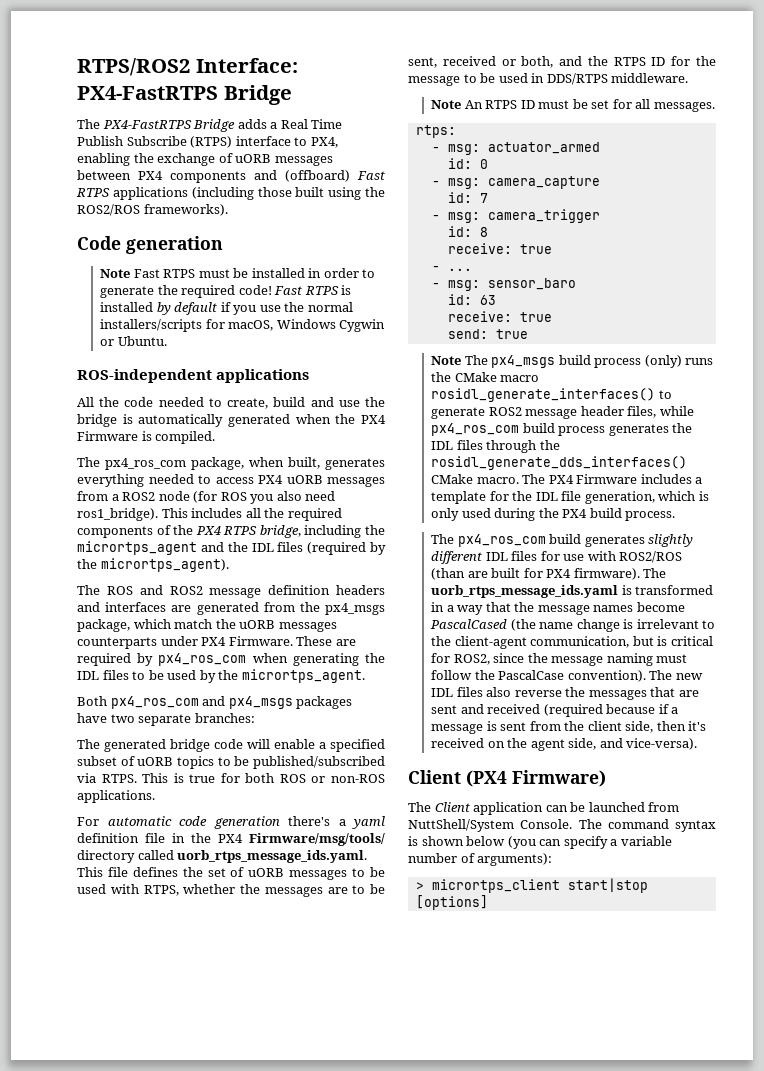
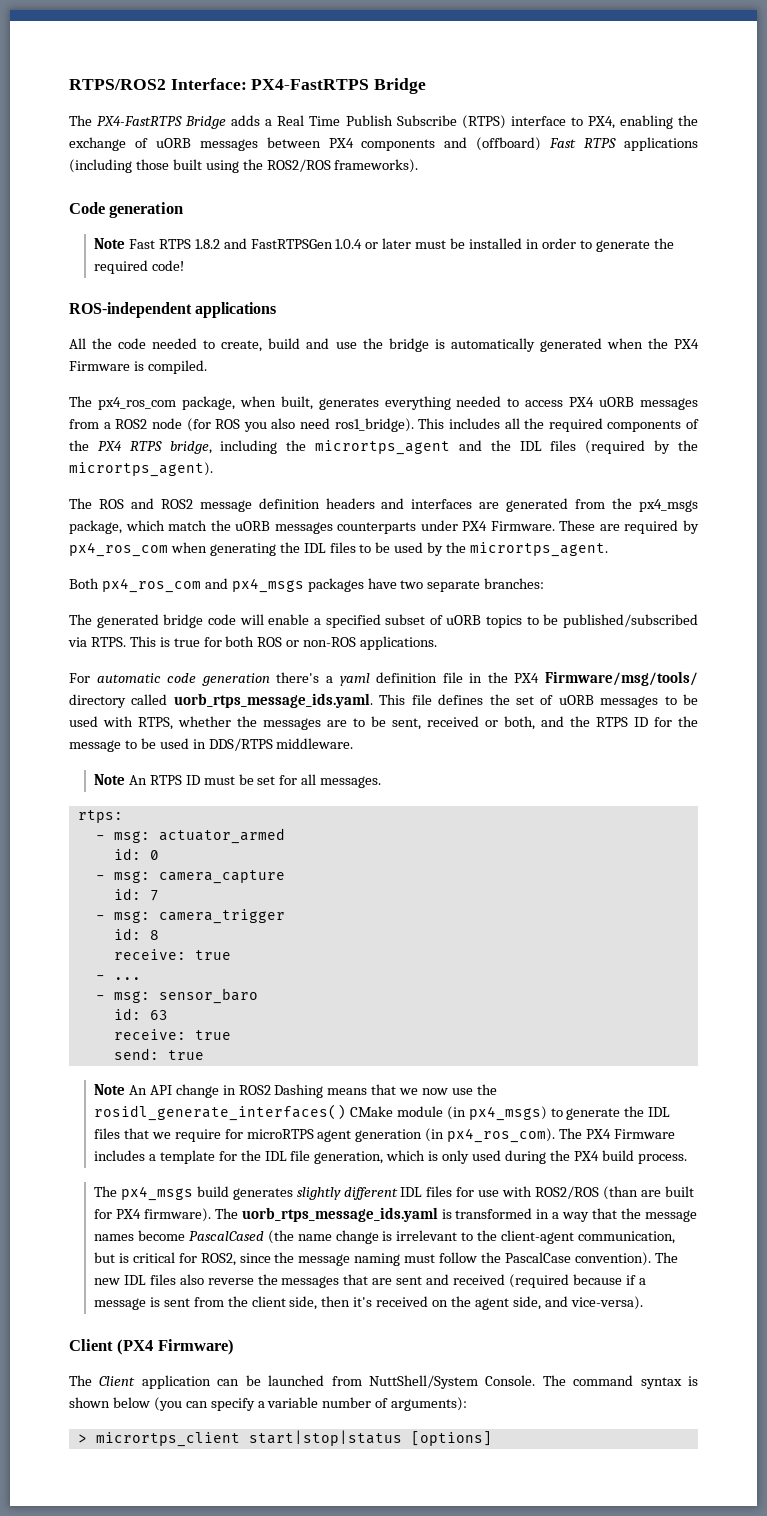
(196, 273) none -> [194,238,412,249] 1.8.2 and FastRTPSGen 1.0.4 or later
[274,285,352,295] [99,302,353,315] [99,319,386,332] [99,336,167,346] Fast RTPS is installed by default if you use the normal installers/scripts for macOS, Windows Cygwin or Ubuntu. -> (184, 265) none
[464,355,714,368] [430,372,540,382] [430,388,672,402] [430,406,694,419] [430,423,693,436] [430,440,560,453] [430,456,687,470] [430,474,519,484] The px4_msgs build process (only) runs the CMake macro rosidl_generate_interfaces() to generate ROS2 message header files, while px4_ros_com build process generates the IDL files through the rosidl_generate_dds_interfaces() CMake macro. -> [128,1084,497,1098] [93,1104,671,1121] [93,1128,556,1143] An API change in ROS2 Dashing means that we now use the rosidl_generate_interfaces() CMake module (in px4_msgs) to generate the IDL files that we require for microRTPS agent generation (in px4_ros_com).
[457,534,546,547] px4_ros_com -> [120,1186,193,1201] px4_msgs
[567,878,648,893] start|stop -> [248,1430,402,1446] start|stop|status

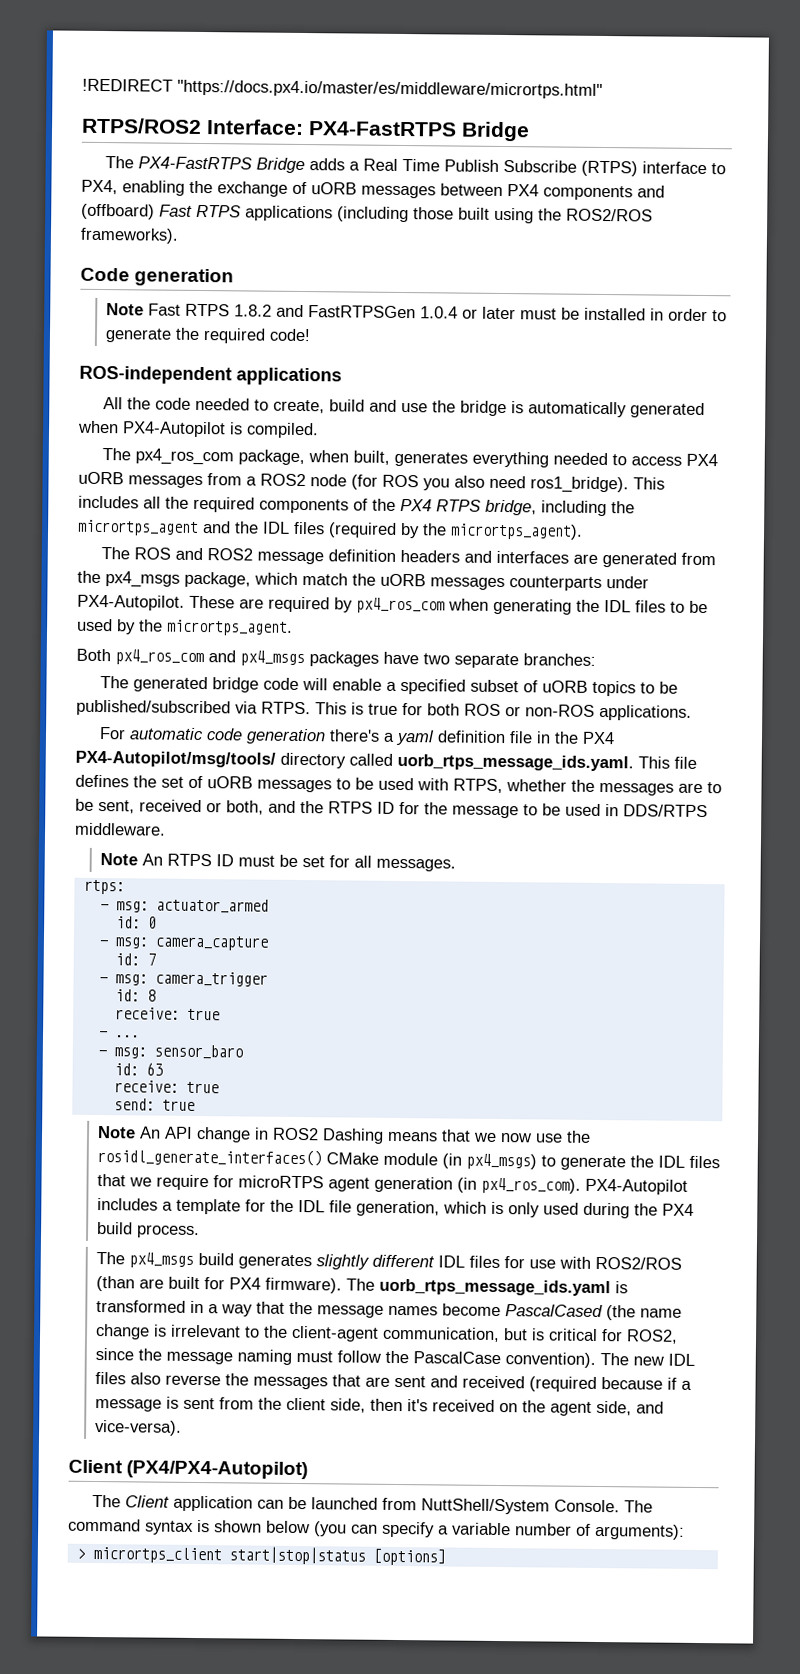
(69, 84) none -> [82,78,603,99] !REDIRECT "https://docs.px4.io/master/es/middleware/micrortps.html" //
[647,338,699,349] [69,361,130,371] the PX4 Firmware -> [122,421,226,438] PX4-Autopilot
[462,521,555,531] PX4 Firmware. -> [77,594,185,611] PX4-Autopilot.
[544,671,698,686] Firmware/msg/tools/ -> [75,750,276,768] PX4-Autopilot/msg/tools/
[559,1128,675,1139] The PX4 Firmware -> [585,1178,689,1195] PX4-Autopilot
[117,1339,234,1355] (PX4 Firmware) -> [126,1460,309,1480] (PX4/PX4-Autopilot)

